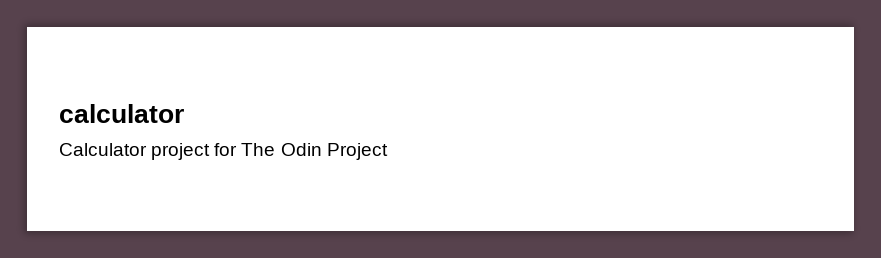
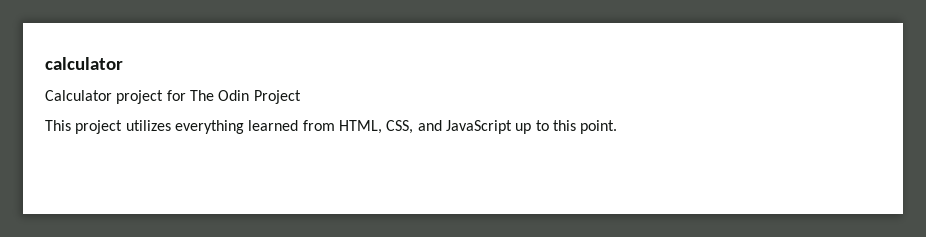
(388, 151) none -> [45,120,618,134] // This project utilizes everything learned from HTML, CSS, and JavaScript up to this point.

